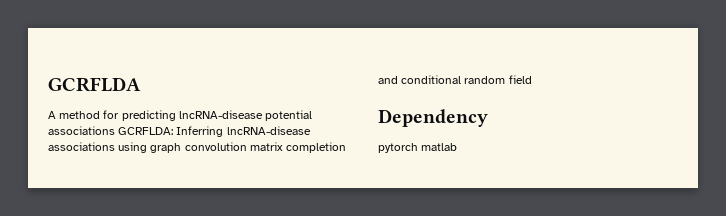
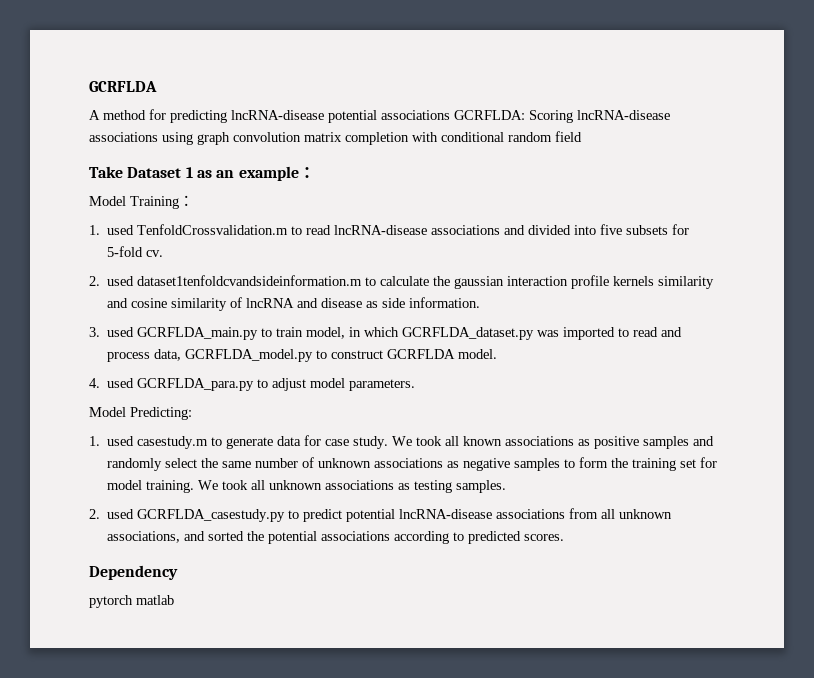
[176,126,224,137] Inferring -> [529,110,573,123] Scoring
[378,76,398,84] and -> [412,132,438,142] with
(532, 79) none -> [89,166,315,181] [89,195,194,209] [89,224,690,235] [107,246,164,257] [89,275,715,289] [107,297,481,311] [89,327,683,340] [107,349,498,362] [89,378,416,391] [89,407,192,420] [89,435,715,449] [107,457,718,471] [107,480,507,493] [89,508,673,522] [107,531,565,544] // Take Dataset 1 as an example： // Model Training： // 1. used TenfoldCrossvalidation.m to read lncRNA-disease associations and divided into five subsets for 5-fold cv. // 2. used dataset1tenfoldcvandsideinformation.m to calculate the gaussian interaction profile kernels similarity and cosine similarity of lncRNA and disease as side information. // 3. used GCRFLDA_main.py to train model, in which GCRFLDA_dataset.py was imported to read and process data, GCRFLDA_model.py to construct GCRFLDA model. // 4. used GCRFLDA_para.py to adjust model parameters. // Model Predicting: // 1. used casestudy.m to generate data for case study. We took all known associations as positive samples and randomly select the same number of unknown associations as negative samples to form the training set for model training. We took all unknown associations as testing samples. // 2. used GCRFLDA_casestudy.py to predict potential lncRNA-disease associations from all unknown associations, and sorted the potential associations according to predicted scores.

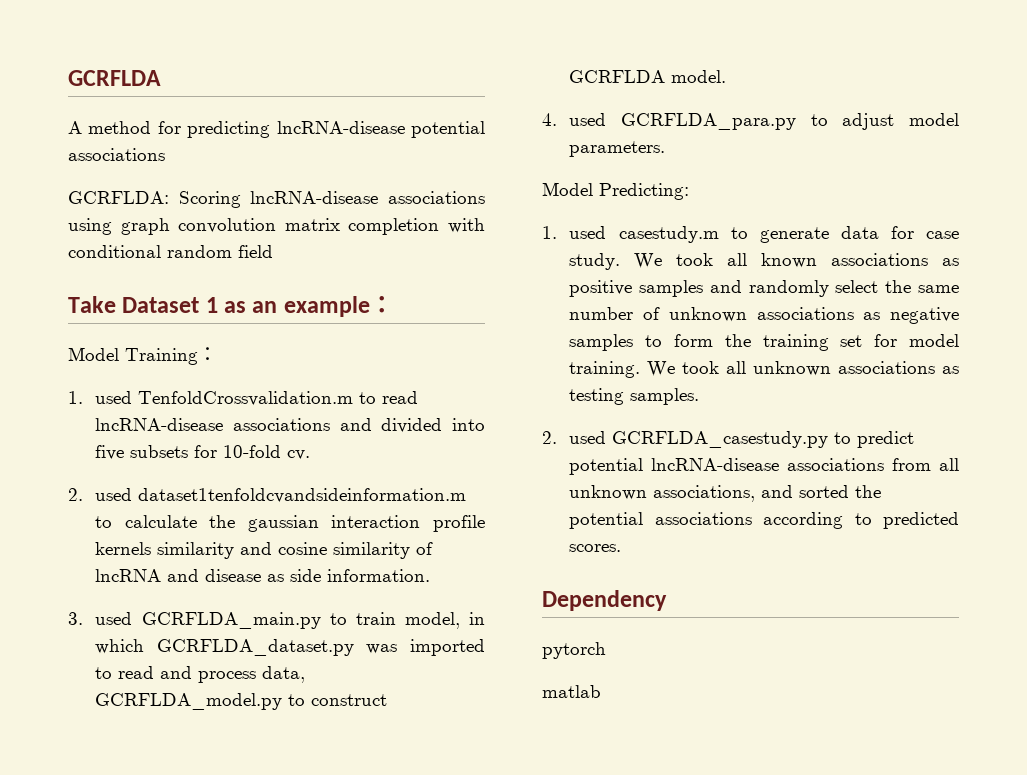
(450, 115) none -> (165, 154) //
[107,246,144,257] 5-fold -> [223,445,282,458] 10-fold
(133, 601) none -> (606, 650) //

